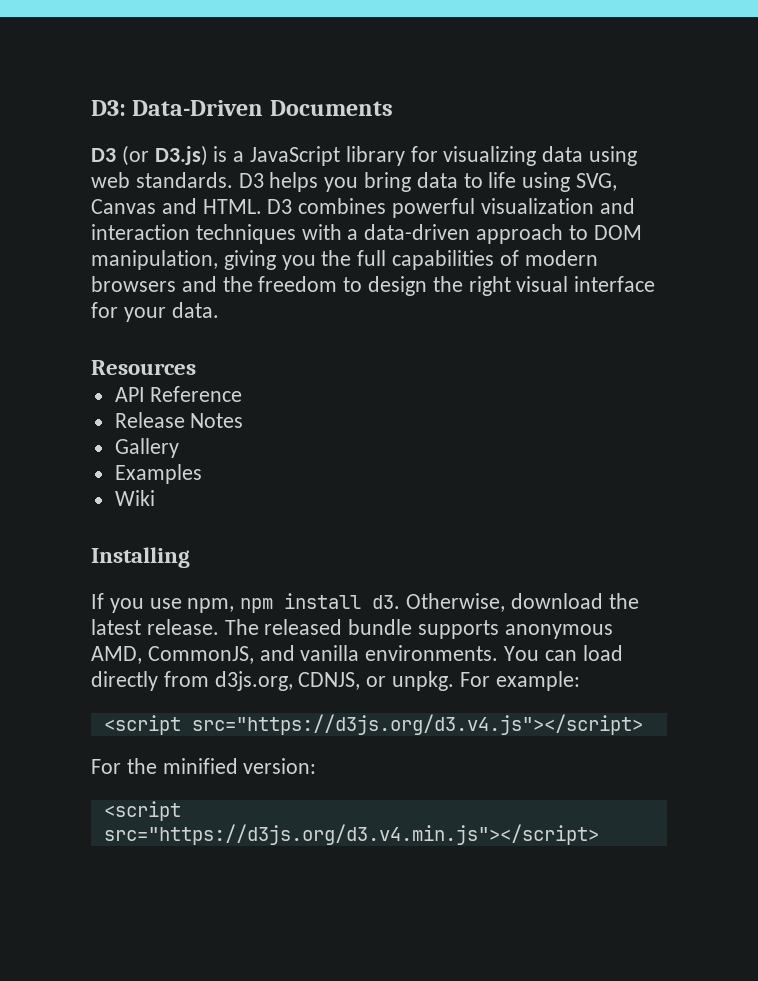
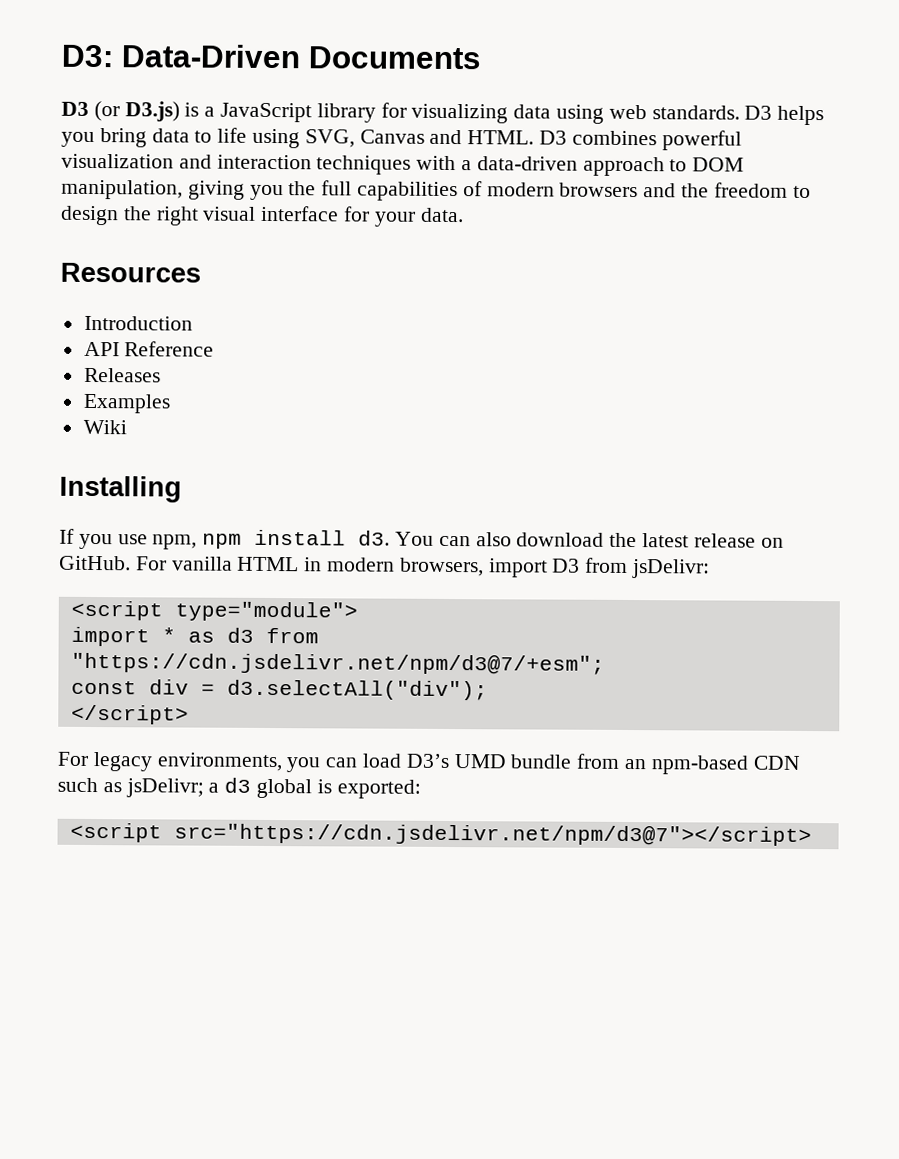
(196, 367) none -> [83,315,193,331] // Introduction
[114,412,244,428] [114,438,179,458] Release Notes // Gallery -> [83,367,161,383] Releases
[406,593,639,612] [91,619,613,639] [91,645,623,664] [91,671,580,691] [103,714,643,735] [91,758,317,774] [103,801,181,821] [103,824,599,845] Otherwise, download the latest release. The released bundle supports anonymous AMD, CommonJS, and vanilla environments. You can load directly from d3js.org, CDNJS, or unpkg. For example: // <script src="https://d3js.org/d3.v4.js"></script> // For the minified version: // <script src="https://d3js.org/d3.v4.min.js"></script> -> [395,531,784,548] [59,555,711,579] [70,600,358,622] [70,626,319,647] [70,652,605,675] [70,679,488,701] [70,704,189,725] [57,751,801,775] [57,777,421,799] [69,822,812,847] You can also download the latest release on GitHub. For vanilla HTML in modern browsers, import D3 from jsDelivr: // <script type="module"> // import * as d3 from "https://cdn.jsdelivr.net/npm/d3@7/+esm"; // const div = d3.selectAll("div"); // </script> // For legacy environments, you can load D3’s UMD bundle from an npm-based CDN such as jsDelivr; a d3 global is exported: // <script src="https://cdn.jsdelivr.net/npm/d3@7"></script>

